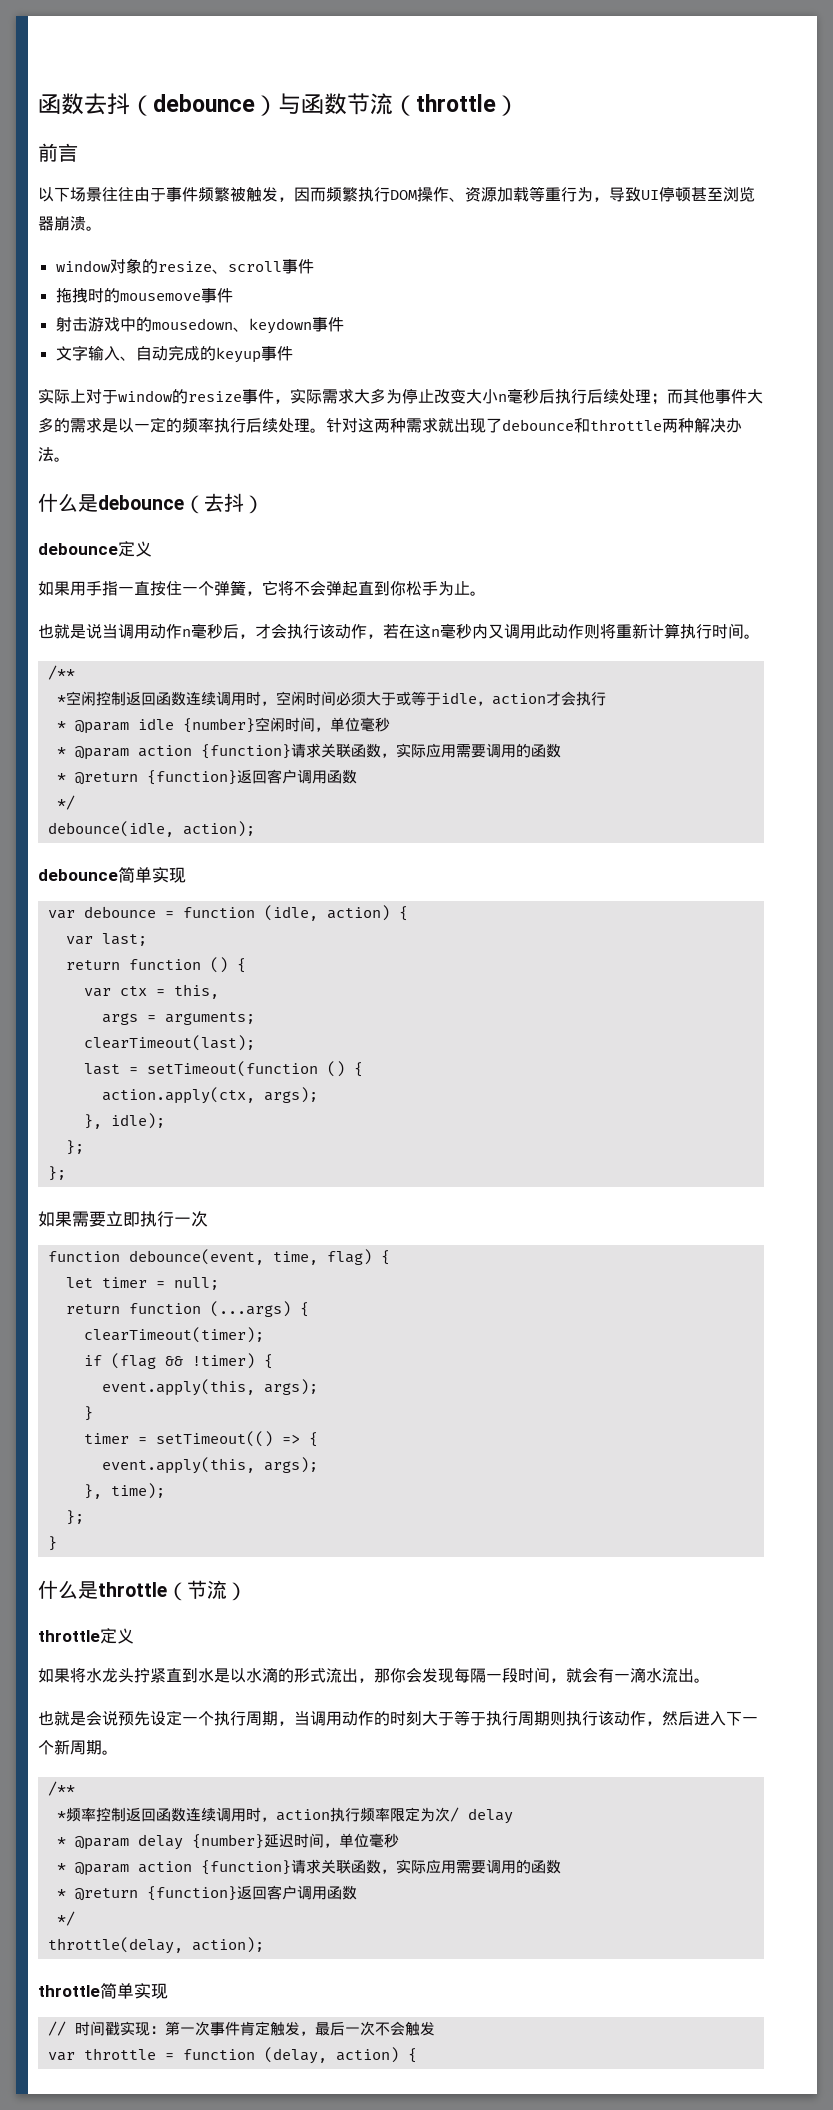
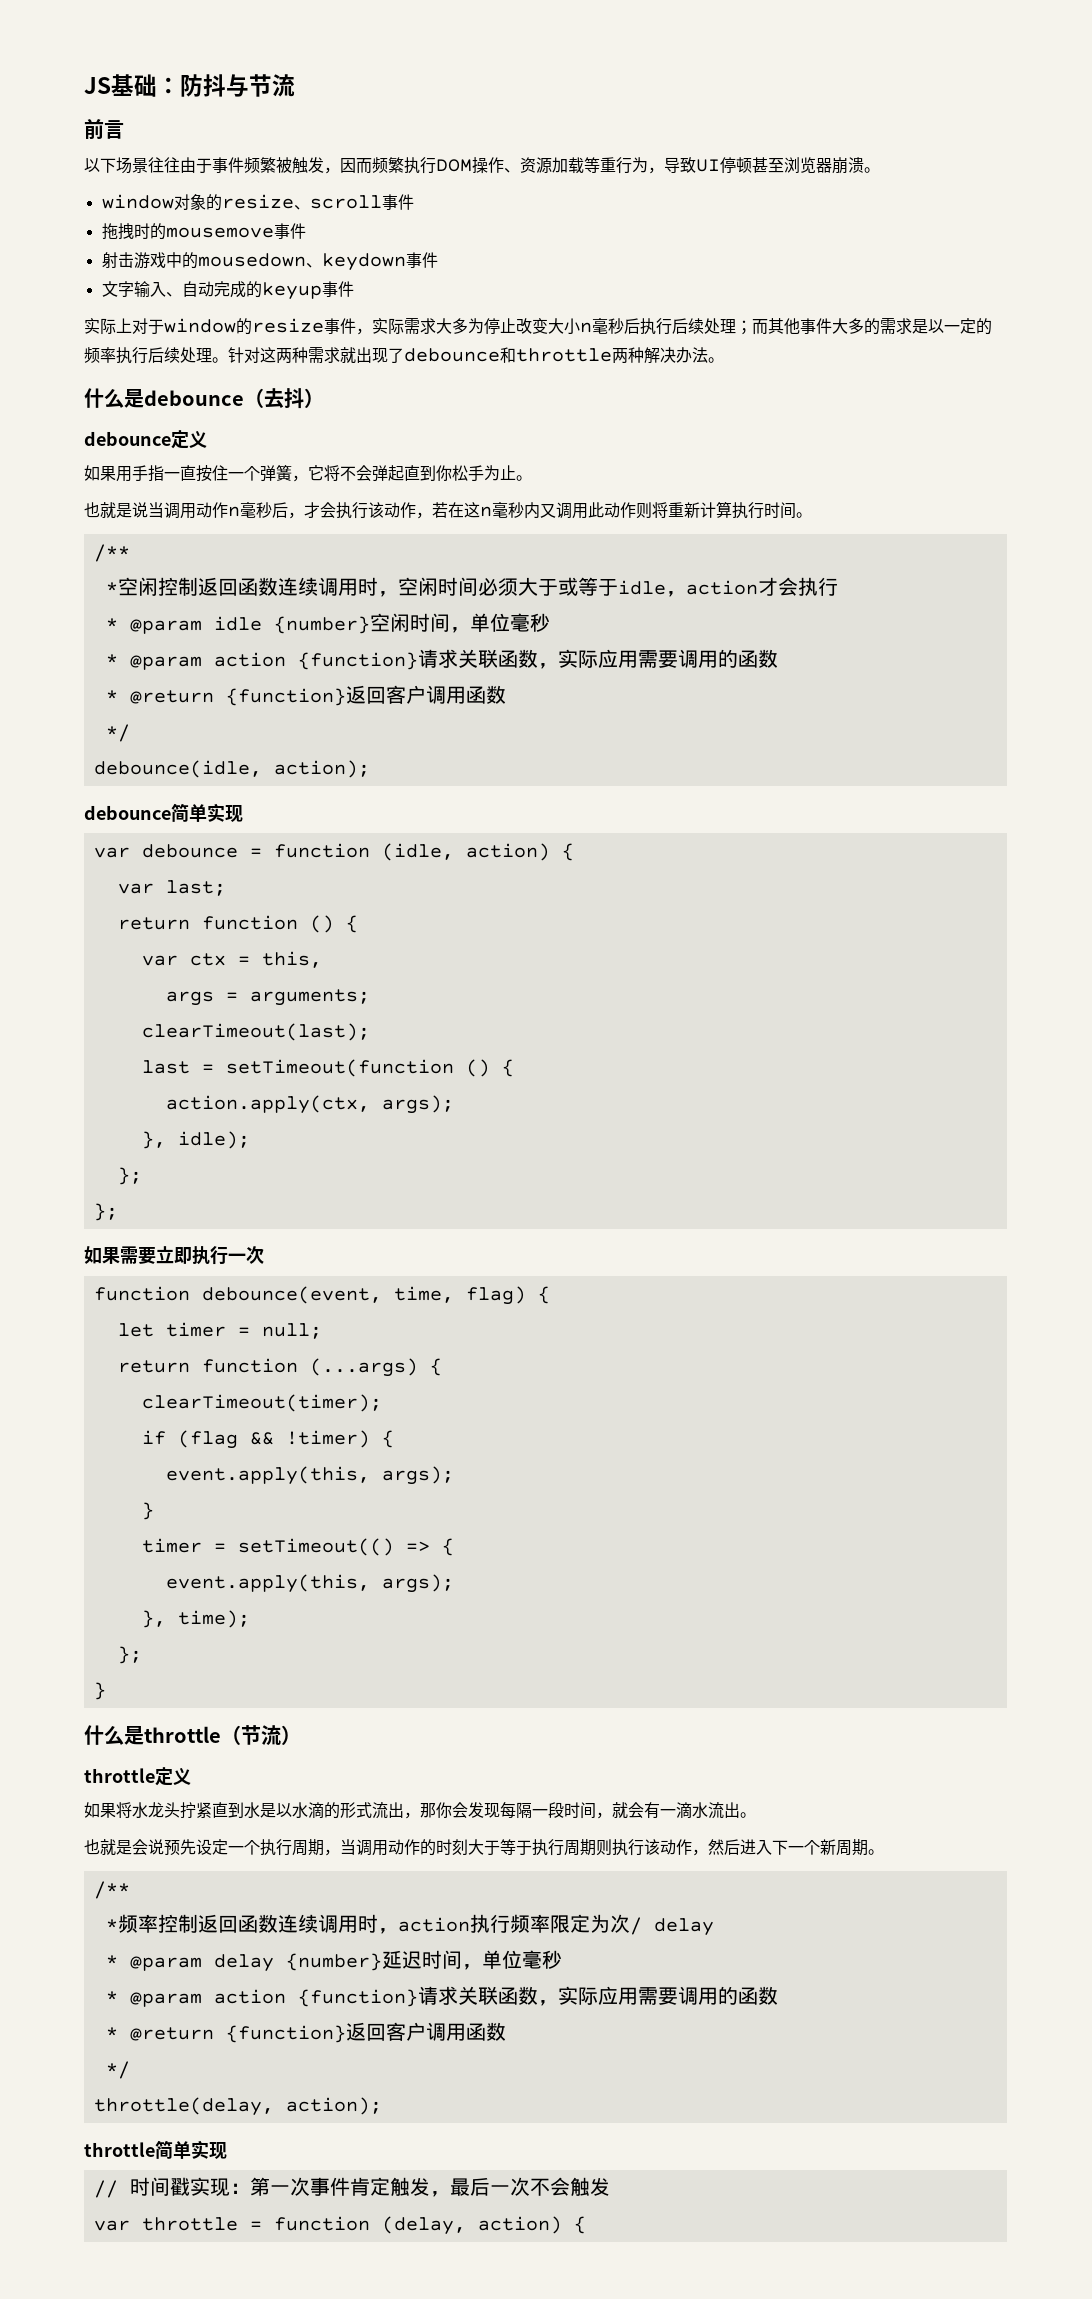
[38,93,519,116] 函数去抖（debounce）与函数节流（throttle） -> [84,74,295,97] JS基础：防抖与节流

